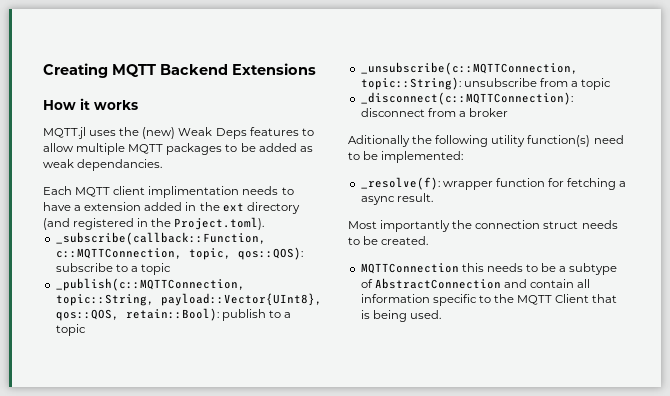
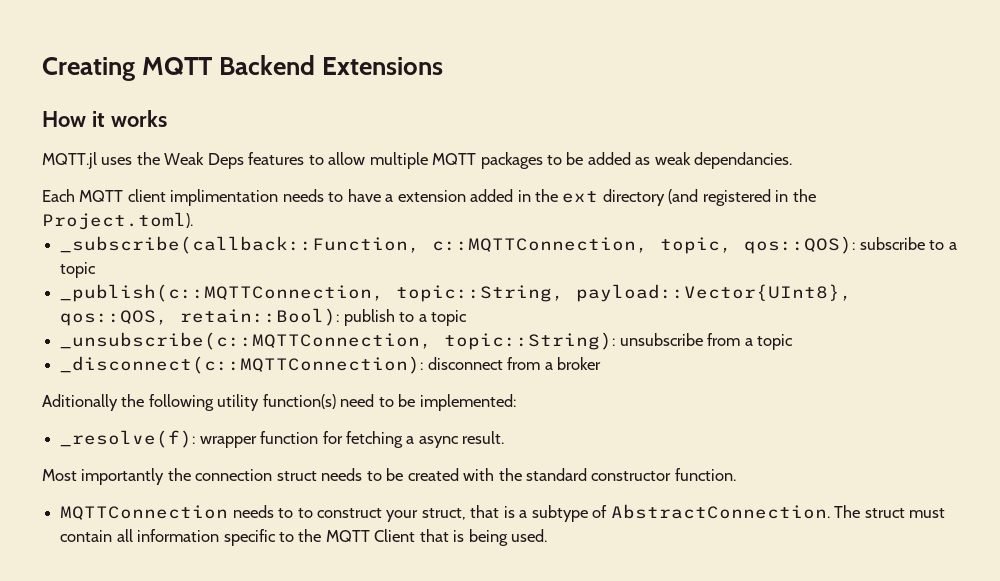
[142,127,176,139] (new) -> (160, 158) none
[381,236,429,245] created. -> [407,468,736,481] created with the standard constructor function.
[461,263,618,275] [360,278,527,289] this needs to be a subtype of AbstractConnection and -> [232,504,945,522] needs to to construct your struct, that is a subtype of AbstractConnection. The struct must

